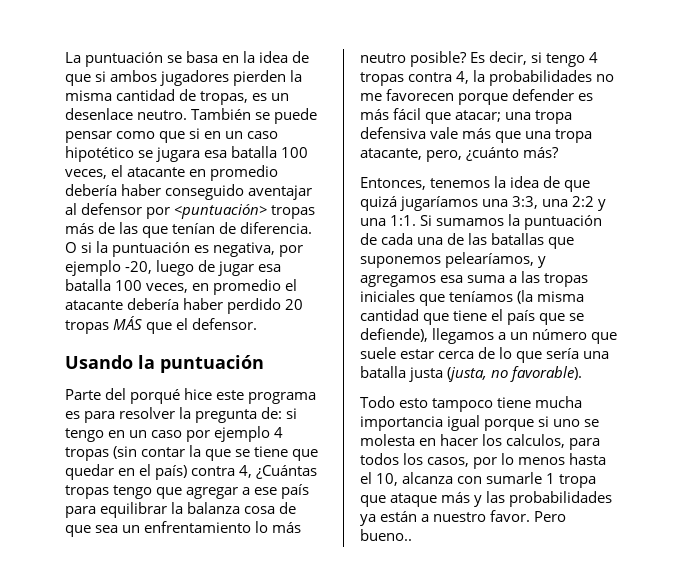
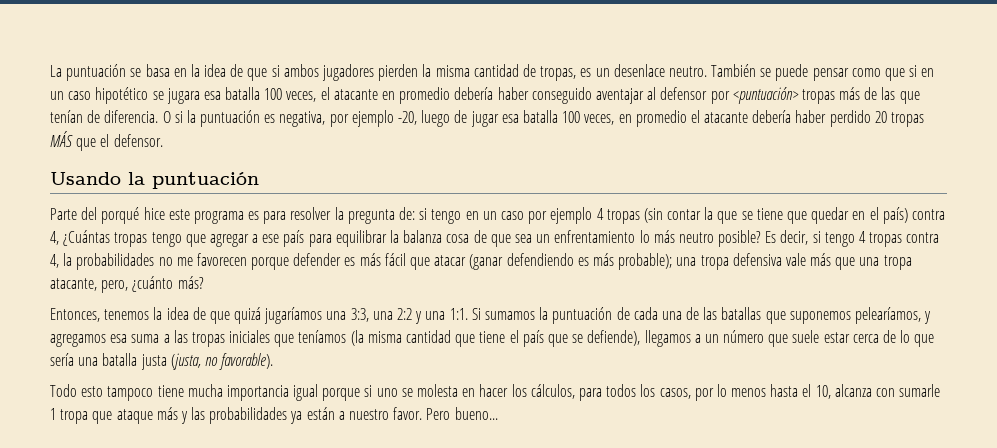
[455,110,502,122] atacar; -> [434,253,673,270] atacar (ganar defendiendo es más probable);
[506,434,566,448] calculos, -> [530,384,575,399] cálculos,
[360,529,412,541] bueno.. -> [454,407,498,420] bueno...

